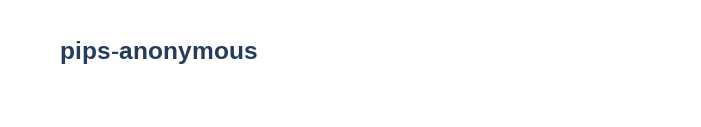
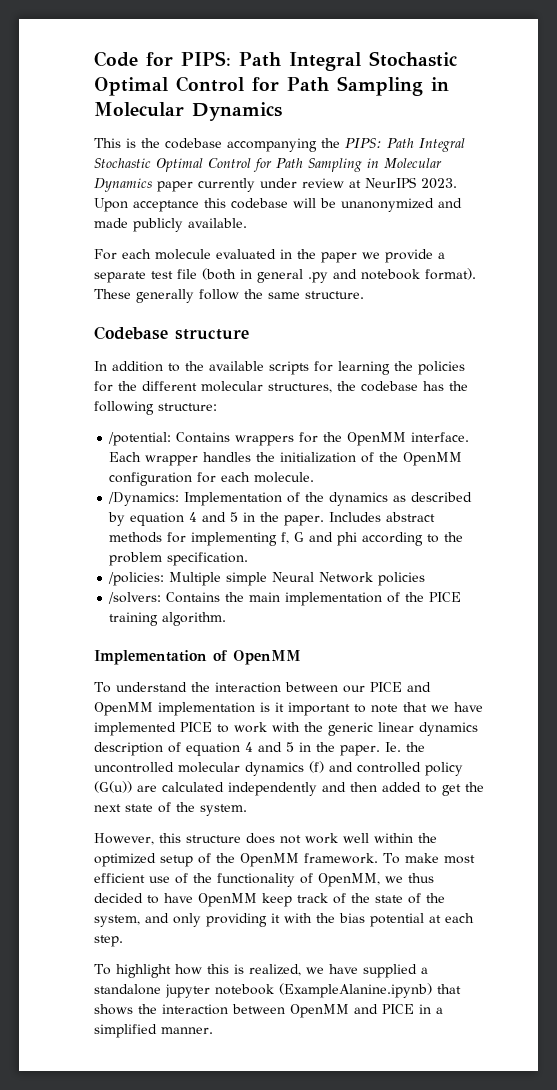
[60,41,258,64] pips-anonymous -> [94,51,457,71] [94,76,449,96] [94,102,282,121] [94,138,465,152] [94,158,442,172] [94,177,457,192] [94,198,462,212] [94,218,247,232] [94,249,445,263] [94,268,476,283] [94,289,364,303] [94,326,249,340] [94,361,465,375] [94,381,468,393] [94,401,217,415] [108,432,470,446] [109,452,463,466] [109,472,315,486] [108,492,473,506] [108,512,436,526] [109,532,464,546] [109,552,249,566] [108,572,426,586] [108,592,462,606] [109,612,227,626] [94,650,301,665] [94,682,431,693] [94,702,483,716] [94,722,478,736] [94,742,425,756] [94,761,463,776] [94,781,484,796] [94,802,247,816] [94,833,437,845] [94,853,475,867] [94,873,434,887] [94,893,445,907] [94,913,474,927] [94,935,123,947] [94,964,428,978] [94,983,461,998] [94,1004,443,1018] [94,1024,213,1038] Code for PIPS: Path Integral Stochastic Optimal Control for Path Sampling in Molecular Dynamics // This is the codebase accompanying the PIPS: Path Integral Stochastic Optimal Control for Path Sampling in Molecular Dynamics paper currently under review at NeurIPS 2023. Upon acceptance this codebase will be unanonymized and made publicly available. // For each molecule evaluated in the paper we provide a separate test file (both in general .py and notebook format). These generally follow the same structure. // Codebase structure // In addition to the available scripts for learning the policies for the different molecular structures, the codebase has the following structure: // /potential: Contains wrappers for the OpenMM interface. Each wrapper handles the initialization of the OpenMM configuration for each molecule. // /Dynamics: Implementation of the dynamics as described by equation 4 and 5 in the paper. Includes abstract methods for implementing f, G and phi according to the problem specification. // /policies: Multiple simple Neural Network policies // /solvers: Contains the main implementation of the PICE training algorithm. // Implementation of OpenMM // To understand the interaction between our PICE and OpenMM implementation is it important to note that we have implemented PICE to work with the generic linear dynamics description of equation 4 and 5 in the paper. Ie. the uncontrolled molecular dynamics (f) and controlled policy (G(u)) are calculated independently and then added to get the next state of the system. // However, this structure does not work well within the optimized setup of the OpenMM framework. To make most efficient use of the functionality of OpenMM, we thus decided to have OpenMM keep track of the state of the system, and only providing it with the bias potential at each step. // To highlight how this is realized, we have supplied a standalone jupyter notebook (ExampleAlanine.ipynb) that shows the interaction between OpenMM and PICE in a simplified manner.

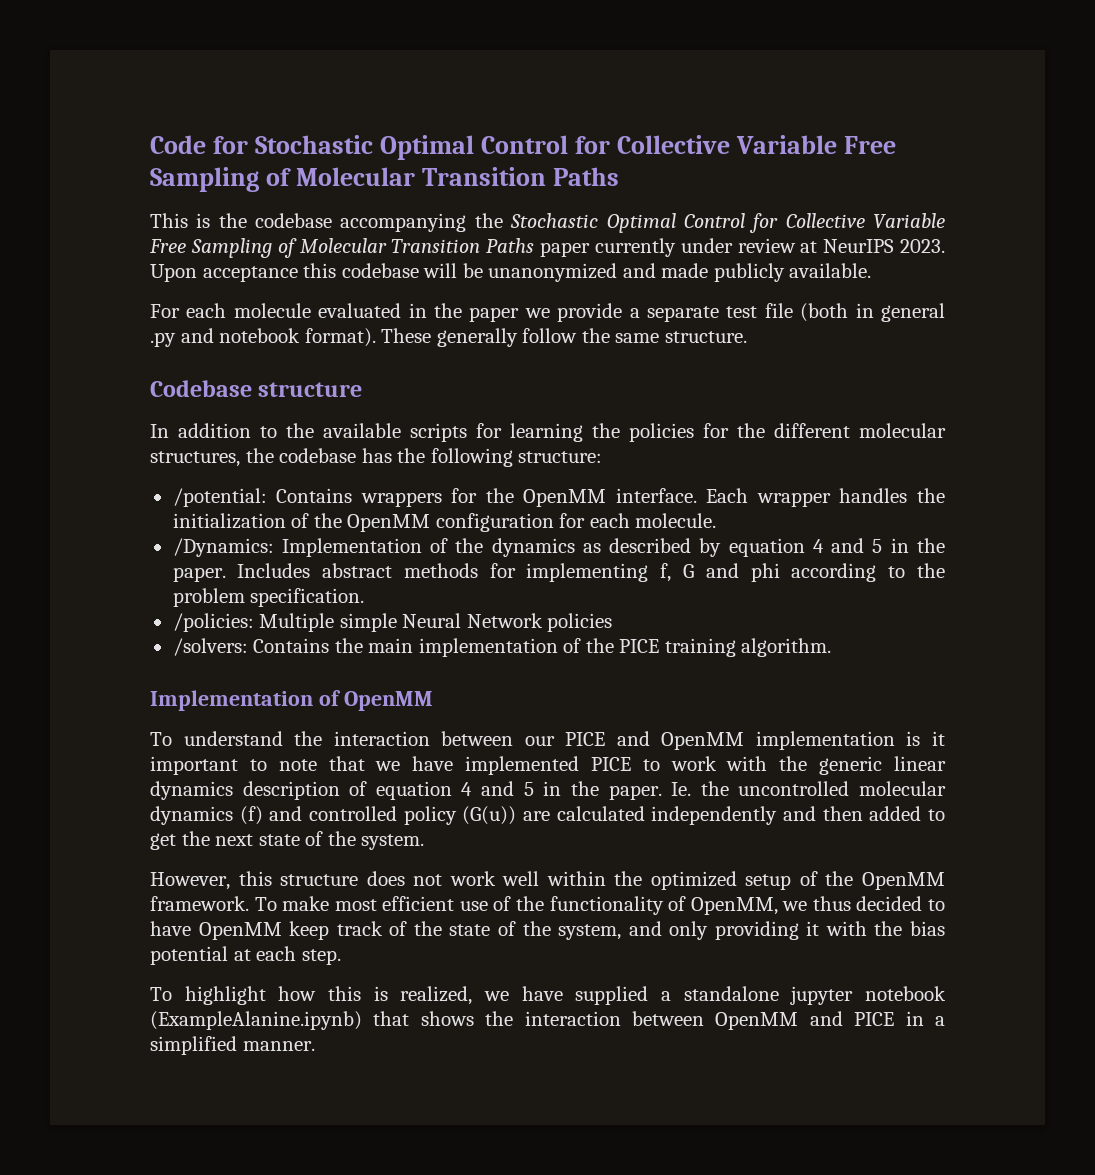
[181,51,457,71] [94,76,449,96] [94,102,282,121] PIPS: Path Integral Stochastic Optimal Control for Path Sampling in Molecular Dynamics -> [255,135,897,160] [150,167,620,192] Stochastic Optimal Control for Collective Variable Free Sampling of Molecular Transition Paths
[345,138,465,152] [94,158,442,172] [94,178,152,192] PIPS: Path Integral Stochastic Optimal Control for Path Sampling in Molecular Dynamics -> [510,213,946,233] [149,238,535,258] Stochastic Optimal Control for Collective Variable Free Sampling of Molecular Transition Paths

